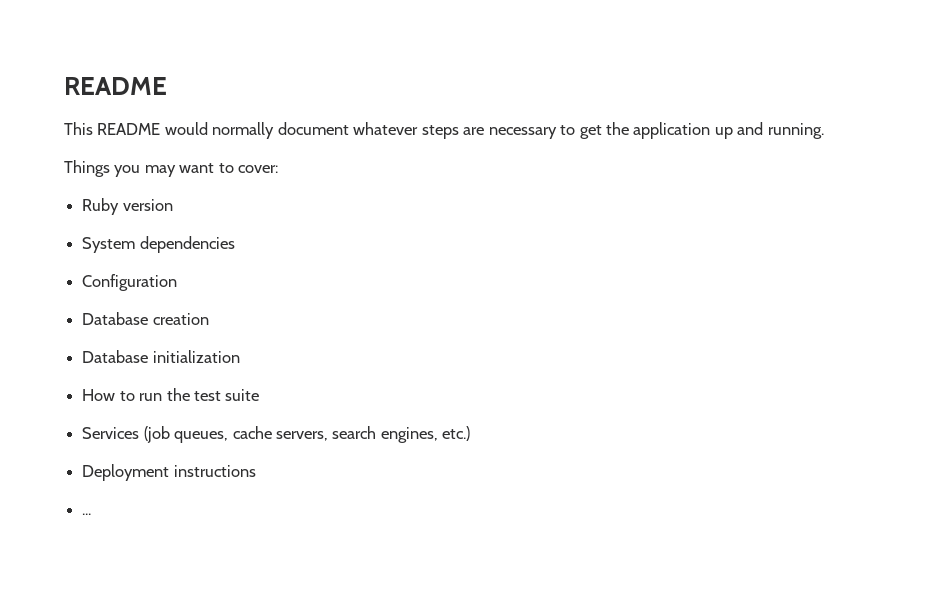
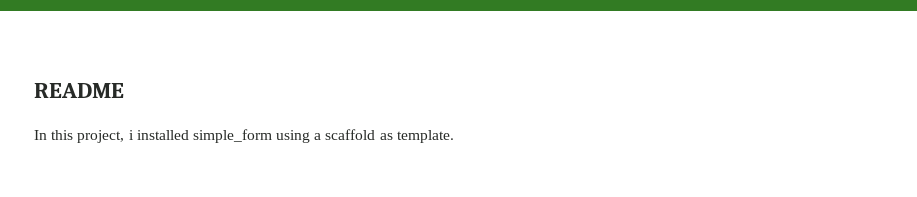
[64,122,824,139] [64,160,279,177] [82,198,173,215] [82,236,235,253] [82,274,178,291] [82,312,209,325] [82,350,240,363] [82,388,260,401] [82,426,471,443] [82,464,256,481] [82,513,92,515] This README would normally document whatever steps are necessary to get the application up and running. // Things you may want to cover: // Ruby version // System dependencies // Configuration // Database creation // Database initialization // How to run the test suite // Services (job queues, cache servers, search engines, etc.) // Deployment instructions // ... -> [34,129,454,143] In this project, i installed simple_form using a scaffold as template.

